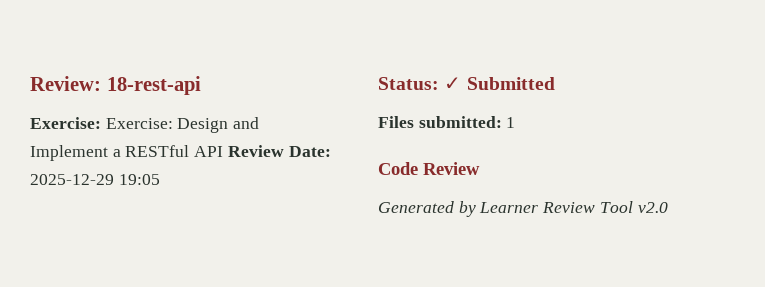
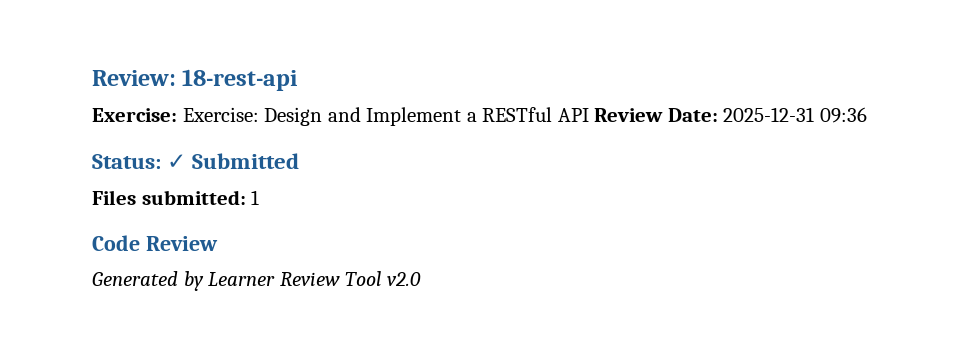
[30,174,160,185] 2025-12-29 19:05 -> [723,107,867,123] 2025-12-31 09:36

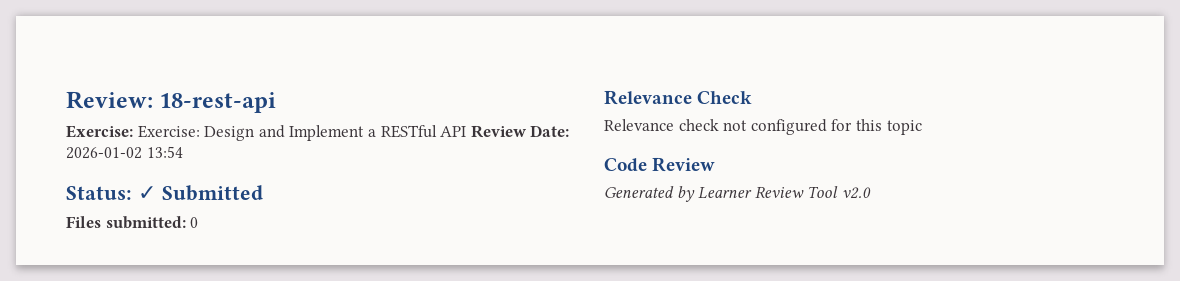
[723,107,867,123] 2025-12-31 09:36 -> [66,146,183,159] 2026-01-02 13:54
[251,190,260,205] 1 -> [190,217,199,228] [604,90,753,105] [604,119,922,135] 0 // Relevance Check // Relevance check not configured for this topic

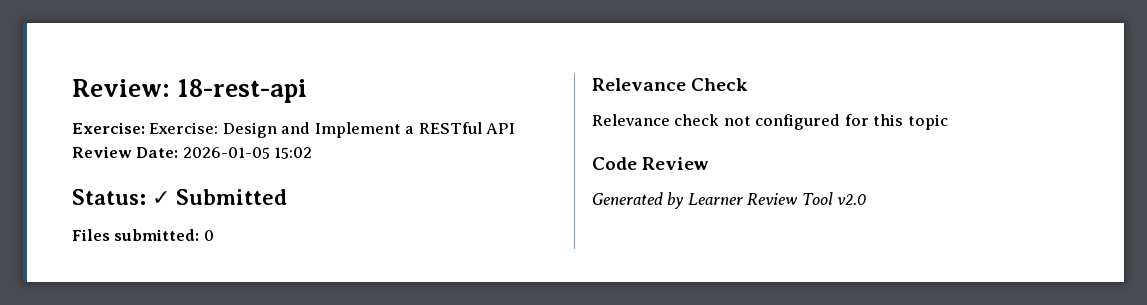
[66,146,183,159] 2026-01-02 13:54 -> [182,147,313,159] 2026-01-05 15:02

